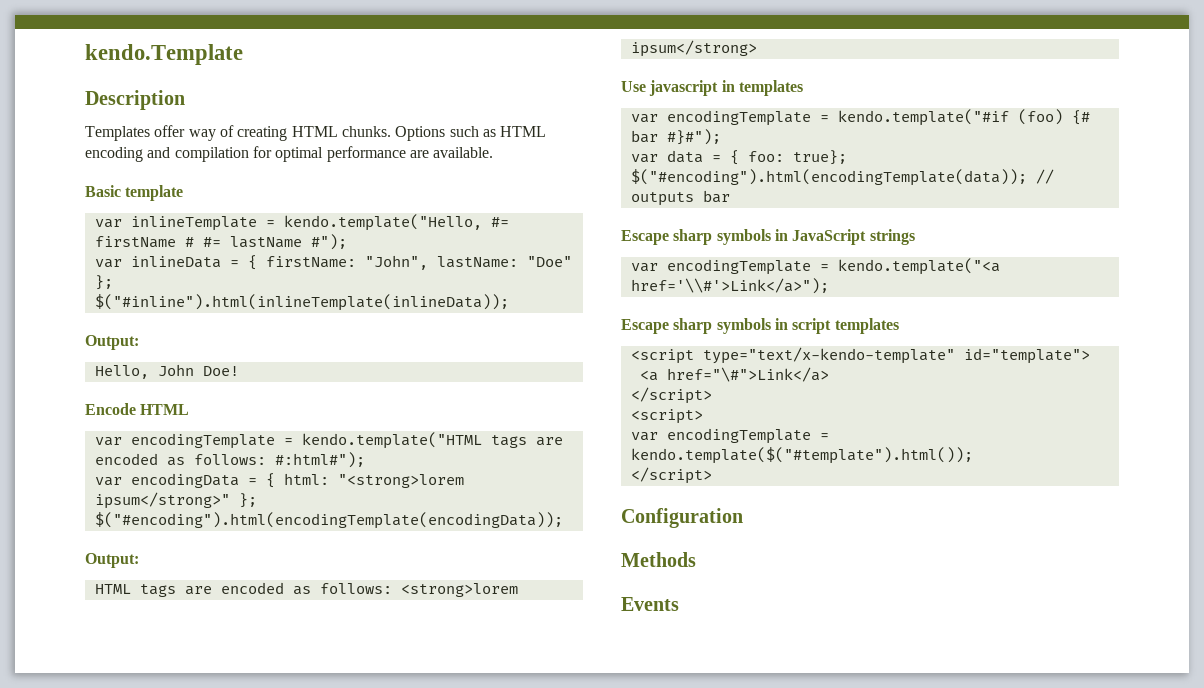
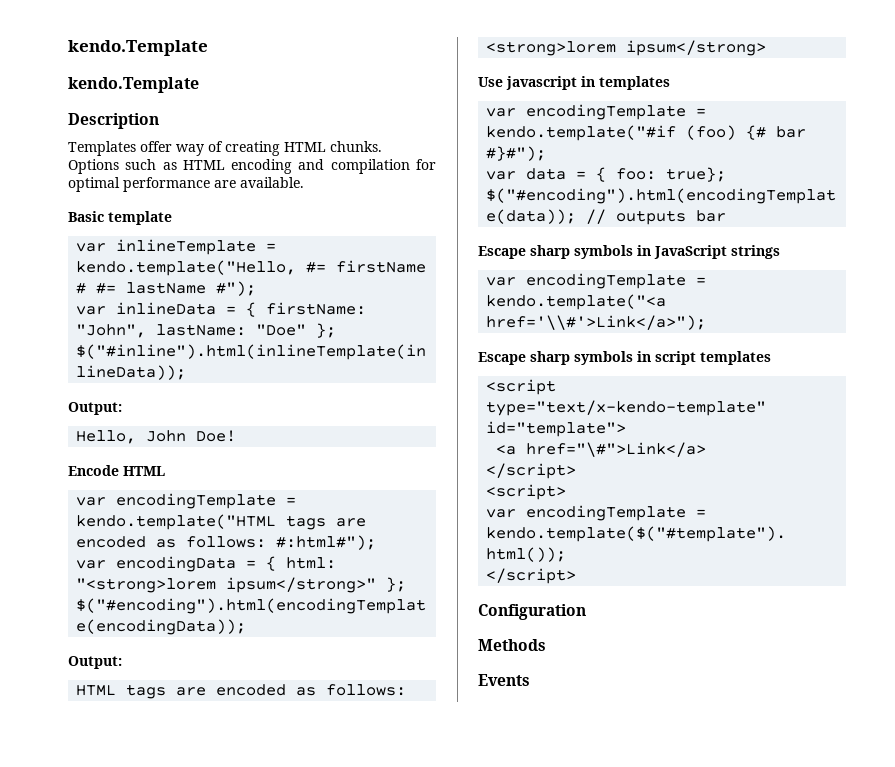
[85,44,243,65] kendo.Template -> [68,40,208,56] [68,77,199,93] kendo.Template // kendo.Template

